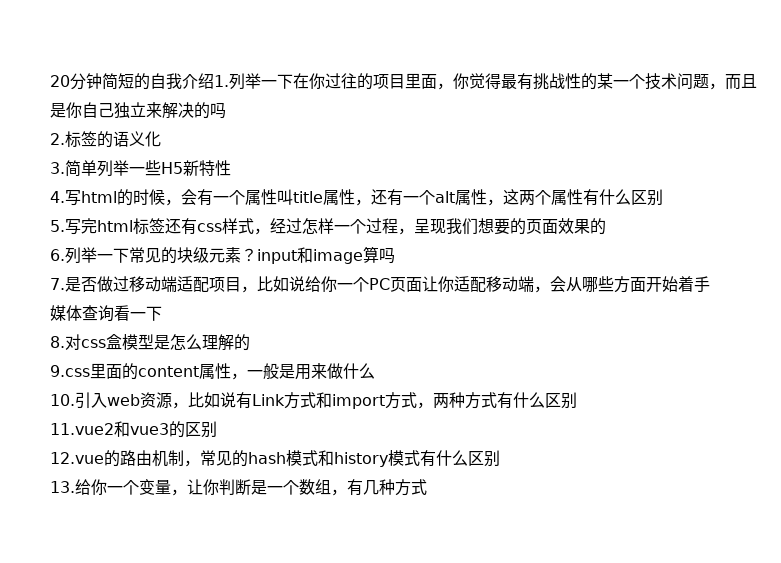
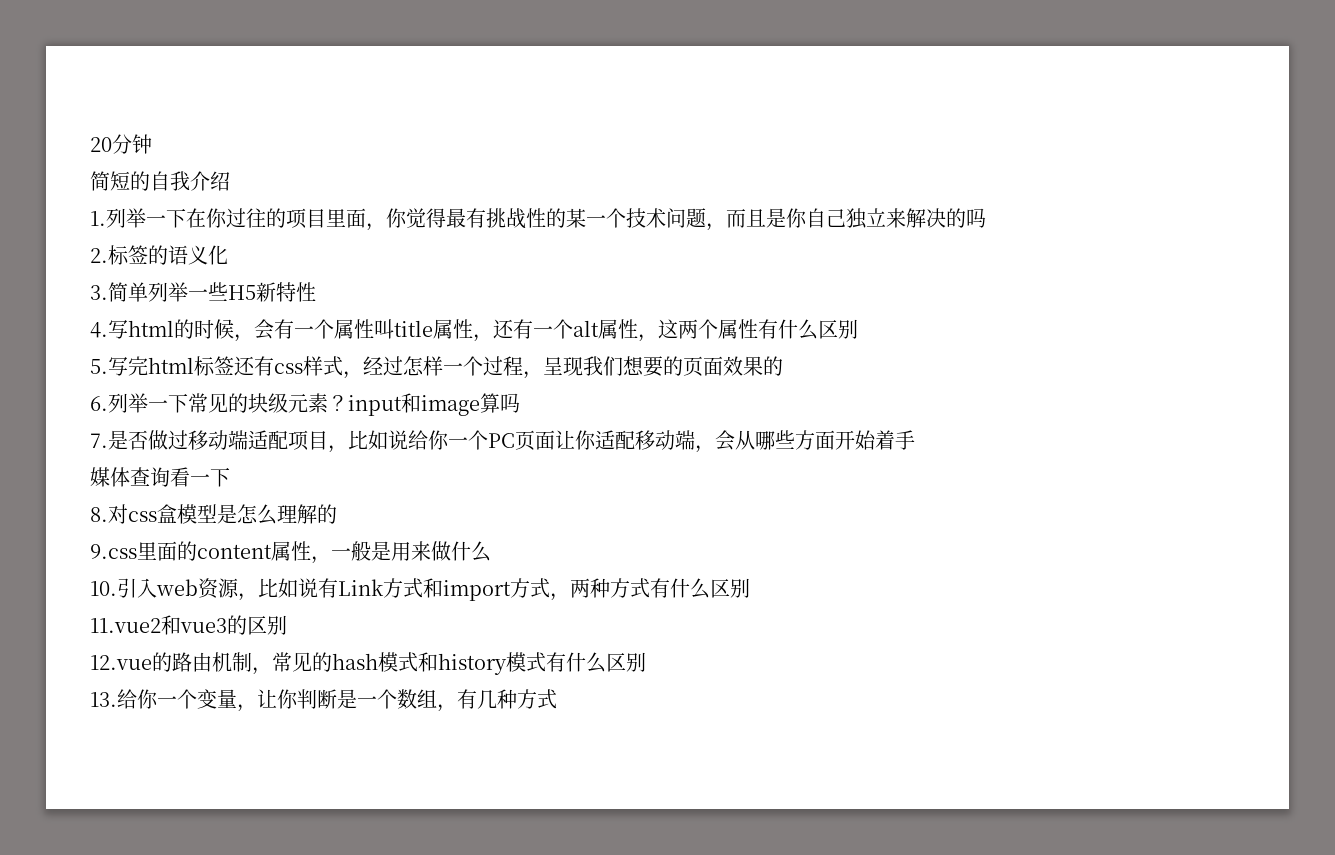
(102, 81) none -> (152, 144) //
(214, 81) none -> (230, 181) //

